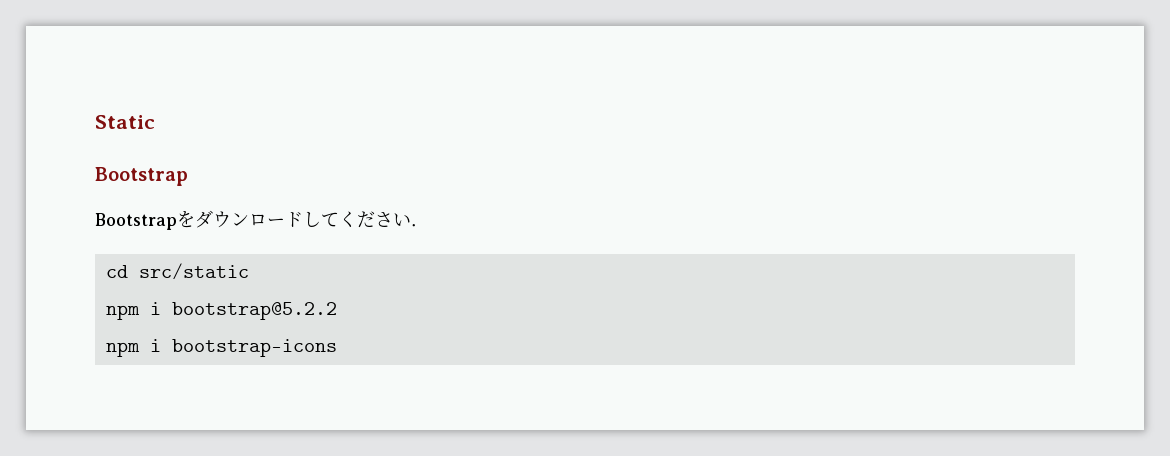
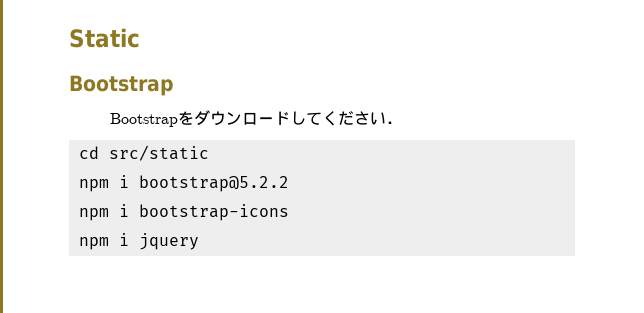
(337, 348) none -> [78,233,199,250] // npm i jquery

